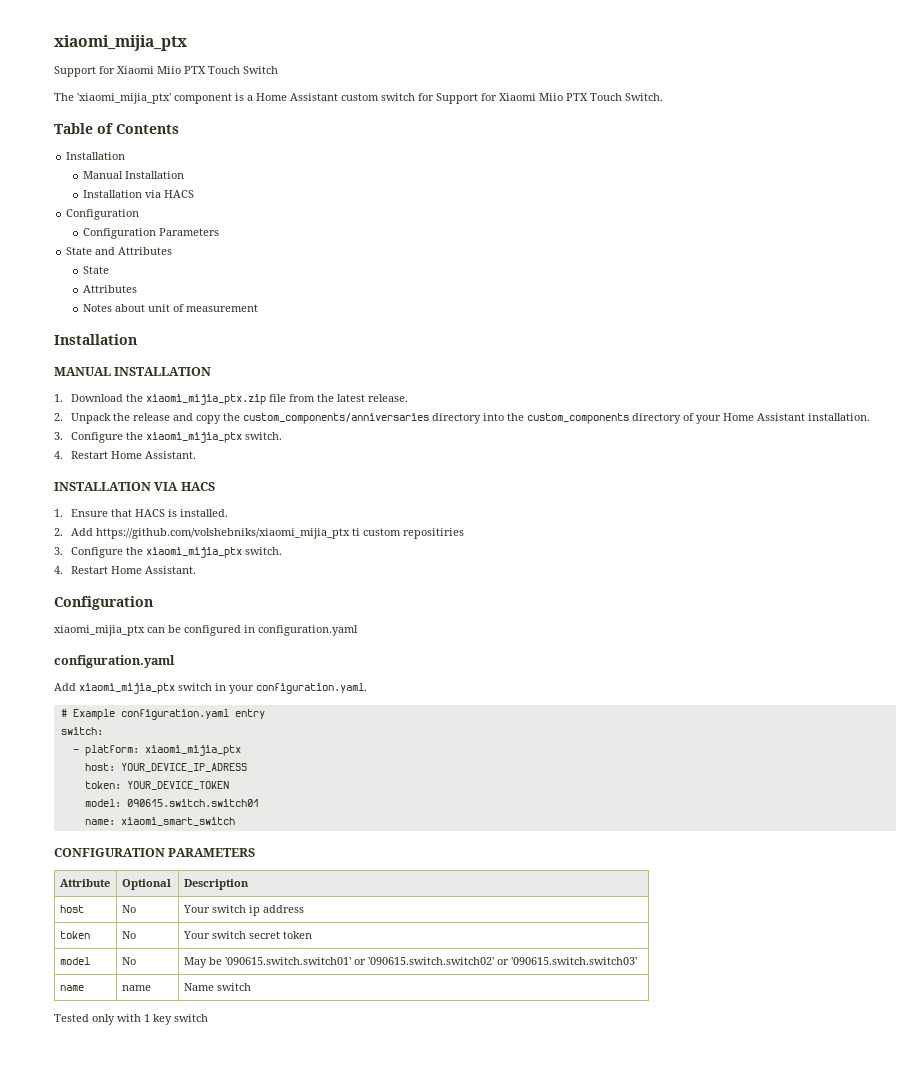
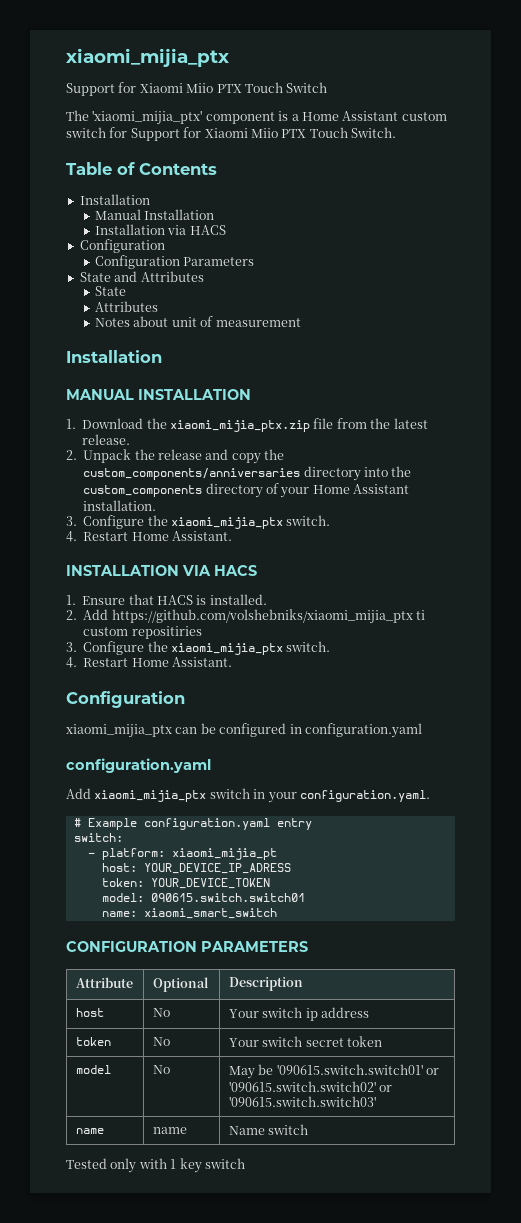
[144,745,241,756] xiaomi_mijia_ptx -> [171,848,277,860] xiaomi_mijia_pt

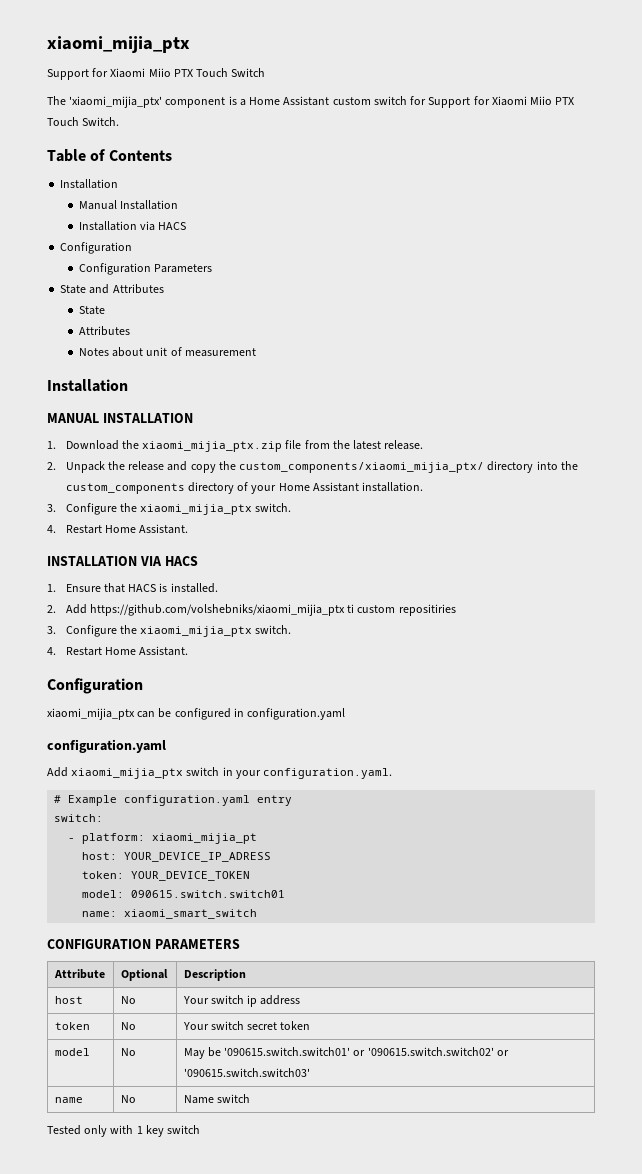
[83,468,301,480] custom_components/anniversaries -> [239,462,485,473] custom_components/xiaomi_mijia_ptx/
[152,1127,187,1134] name -> [120,1095,136,1103] No

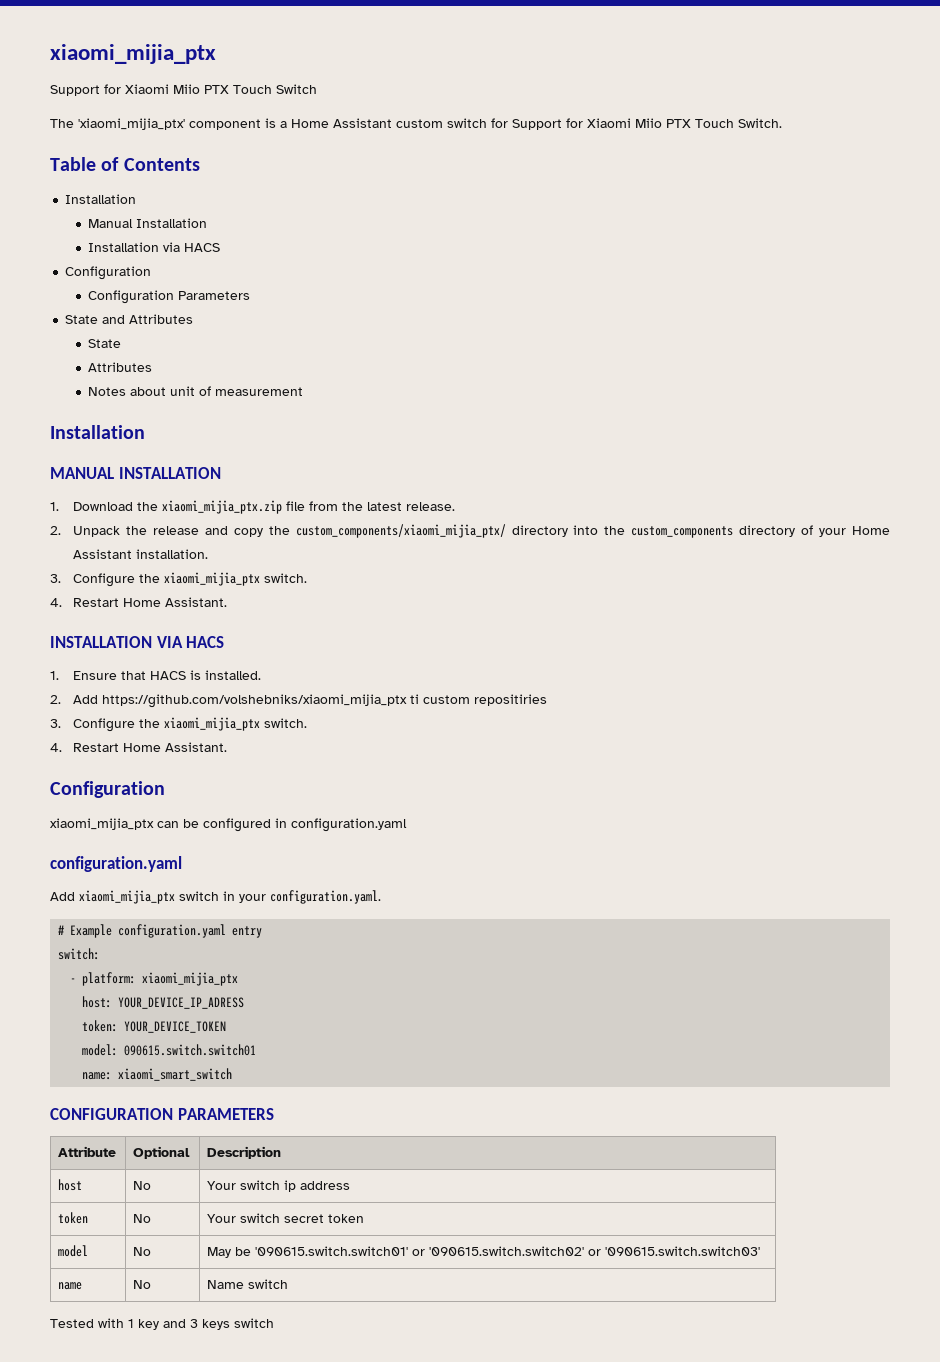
[152,833,258,844] xiaomi_mijia_pt -> [142,972,239,986] xiaomi_mijia_ptx
[84,1125,108,1137] only -> (94, 1323) none
(164, 1131) none -> [163,1319,230,1330] and 3 keys

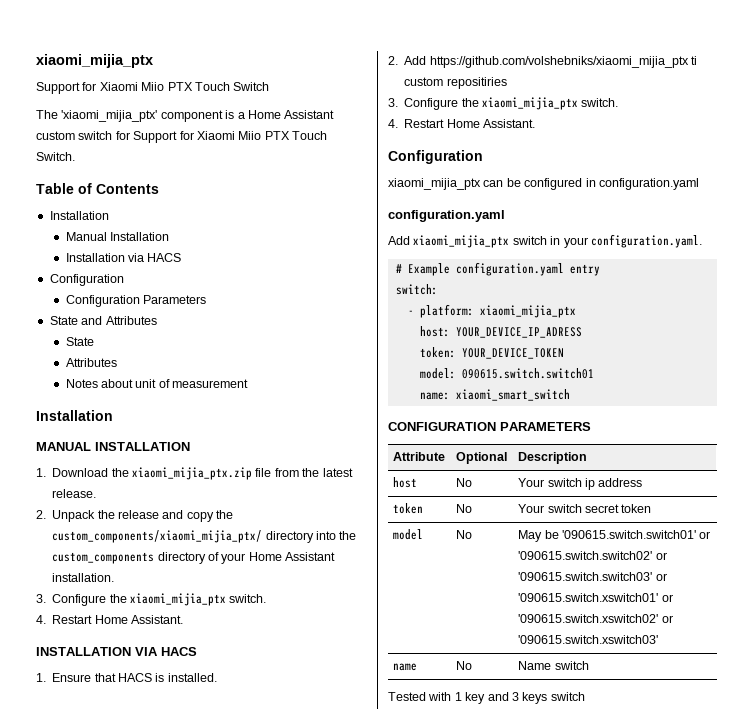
(761, 1251) none -> [655,573,667,581] [518,593,673,602] [518,614,673,623] [518,635,659,644] or '090615.switch.xswitch01' or '090615.switch.xswitch02' or '090615.switch.xswitch03'

